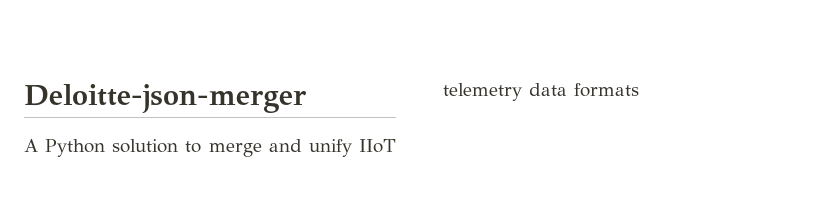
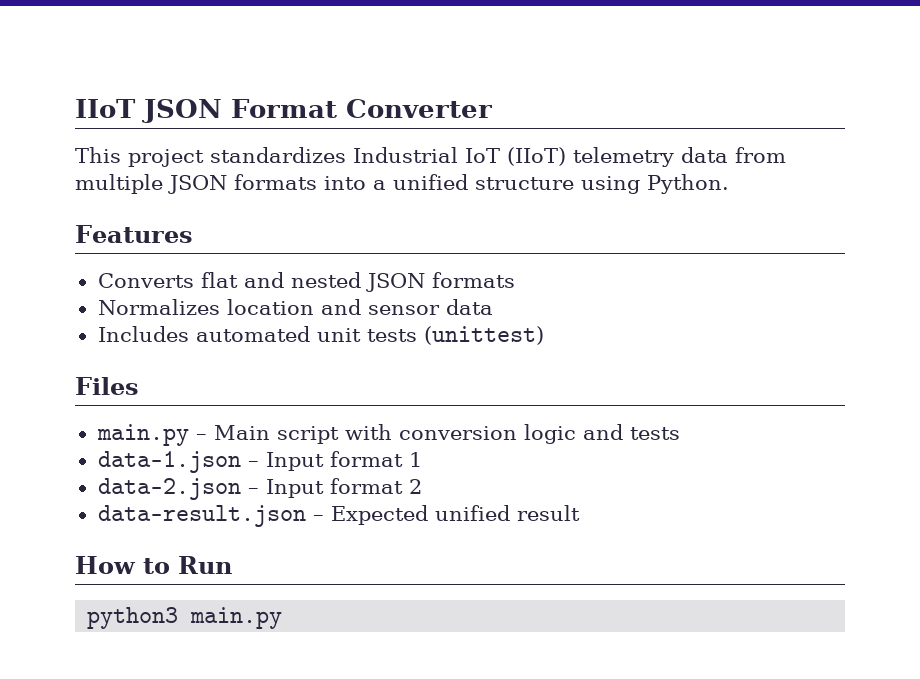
[24,84,307,113] [24,139,396,157] [443,83,639,101] Deloitte-json-merger // A Python solution to merge and unify IIoT telemetry data formats -> [75,99,492,123] [75,147,786,167] [75,174,729,194] [75,225,193,243] [97,272,515,292] [97,299,493,315] [97,326,544,345] [75,377,139,395] [96,424,680,446] [97,451,422,473] [97,478,422,500] [97,505,580,527] [75,556,232,574] [87,607,283,629] IIoT JSON Format Converter // This project standardizes Industrial IoT (IIoT) telemetry data from multiple JSON formats into a unified structure using Python. // Features // Converts flat and nested JSON formats // Normalizes location and sensor data // Includes automated unit tests (unittest) // Files // main.py – Main script with conversion logic and tests // data-1.json – Input format 1 // data-2.json – Input format 2 // data-result.json – Expected unified result // How to Run // python3 main.py

